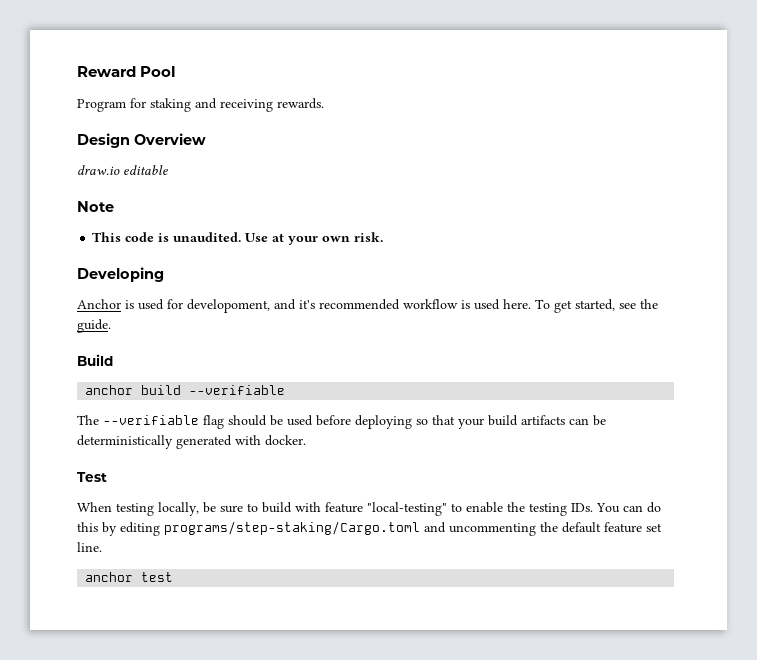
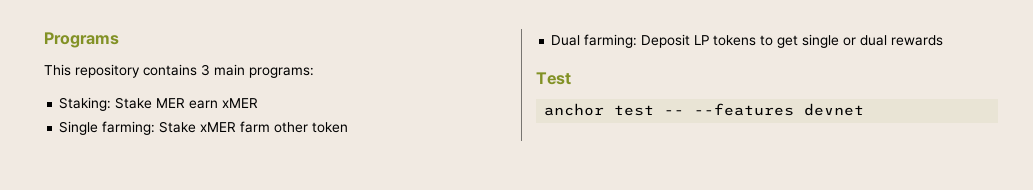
[77,66,177,77] [77,98,324,112] [77,133,206,148] [77,165,168,175] [77,201,114,212] [92,232,384,245] [77,267,164,282] [77,299,658,313] [77,319,111,333] [77,354,113,366] [85,385,286,395] [77,415,606,429] [77,435,306,449] [77,472,107,482] [77,502,661,516] [77,521,662,536] [77,542,102,552] Reward Pool // Program for staking and receiving rewards. // Design Overview // draw.io editable // Note // This code is unaudited. Use at your own risk. // Developing // Anchor is used for developoment, and it's recommended workflow is used here. To get started, see the guide. // Build // anchor build --verifiable // The --verifiable flag should be used before deploying so that your build artifacts can be deterministically generated with docker. // Test // When testing locally, be sure to build with feature "local-testing" to enable the testing IDs. You can do this by editing programs/step-staking/Cargo.toml and uncommenting the default feature set line. -> [44,32,119,48] [44,64,314,78] [59,97,259,111] [59,121,349,135] [551,34,944,48] [536,72,571,85] Programs // This repository contains 3 main programs: // Staking: Stake MER earn xMER // Single farming: Stake xMER farm other token // Dual farming: Deposit LP tokens to get single or dual rewards // Test
(174, 577) none -> [664,103,865,116] -- --features devnet

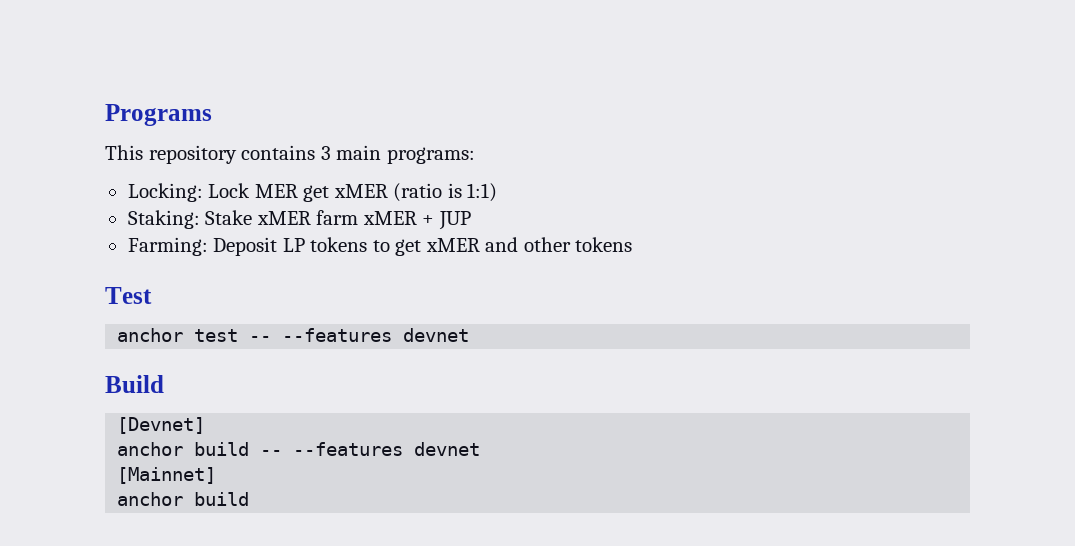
[59,97,259,111] [59,121,349,135] [551,34,638,48] Staking: Stake MER earn xMER // Single farming: Stake xMER farm other token // Dual farming: -> [127,183,498,202] [127,210,471,230] [127,237,208,256] Locking: Lock MER get xMER (ratio is 1:1) // Staking: Stake xMER farm xMER + JUP // Farming:
[802,34,944,48] single or dual rewards -> [425,237,633,252] xMER and other tokens
(865, 109) none -> [105,375,164,393] [117,417,206,434] [117,442,481,456] [117,467,217,484] [117,492,250,506] // Build // [Devnet] // anchor build -- --features devnet // [Mainnet] // anchor build

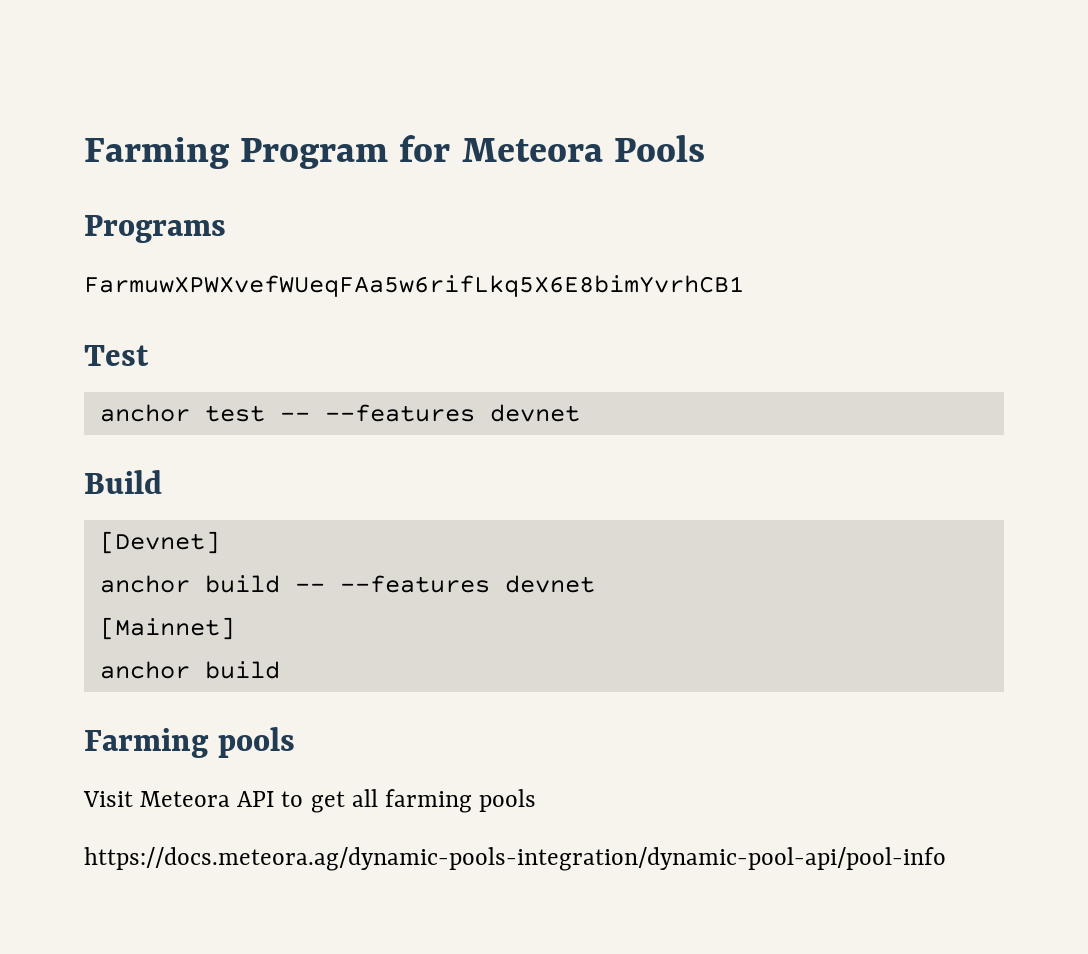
[105,104,212,126] [105,145,475,164] [127,183,498,202] [127,210,471,230] [127,237,633,256] Programs // This repository contains 3 main programs: // Locking: Lock MER get xMER (ratio is 1:1) // Staking: Stake xMER farm xMER + JUP // Farming: Deposit LP tokens to get xMER and other tokens -> [84,135,705,169] [84,215,226,243] [84,275,744,297] Farming Program for Meteora Pools // Programs // FarmuwXPWXvefWUeqFAa5w6rifLkq5X6E8bimYvrhCB1
(250, 499) none -> [84,727,295,758] [83,789,537,813] [84,847,946,871] // Farming pools // Visit Meteora API to get all farming pools // https://docs.meteora.ag/dynamic-pools-integration/dynamic-pool-api/pool-info

